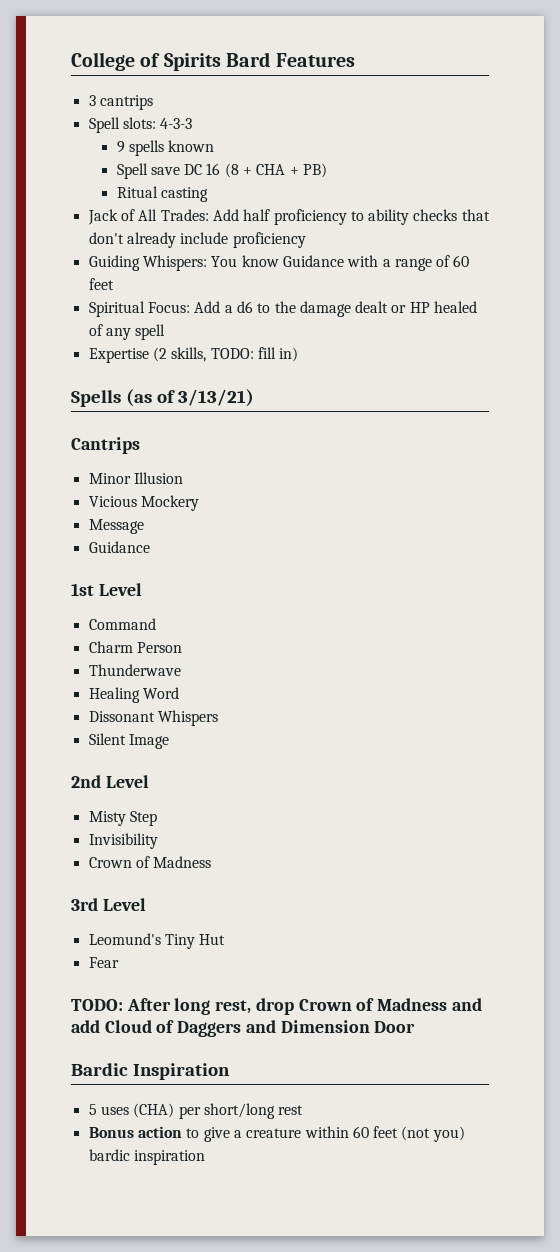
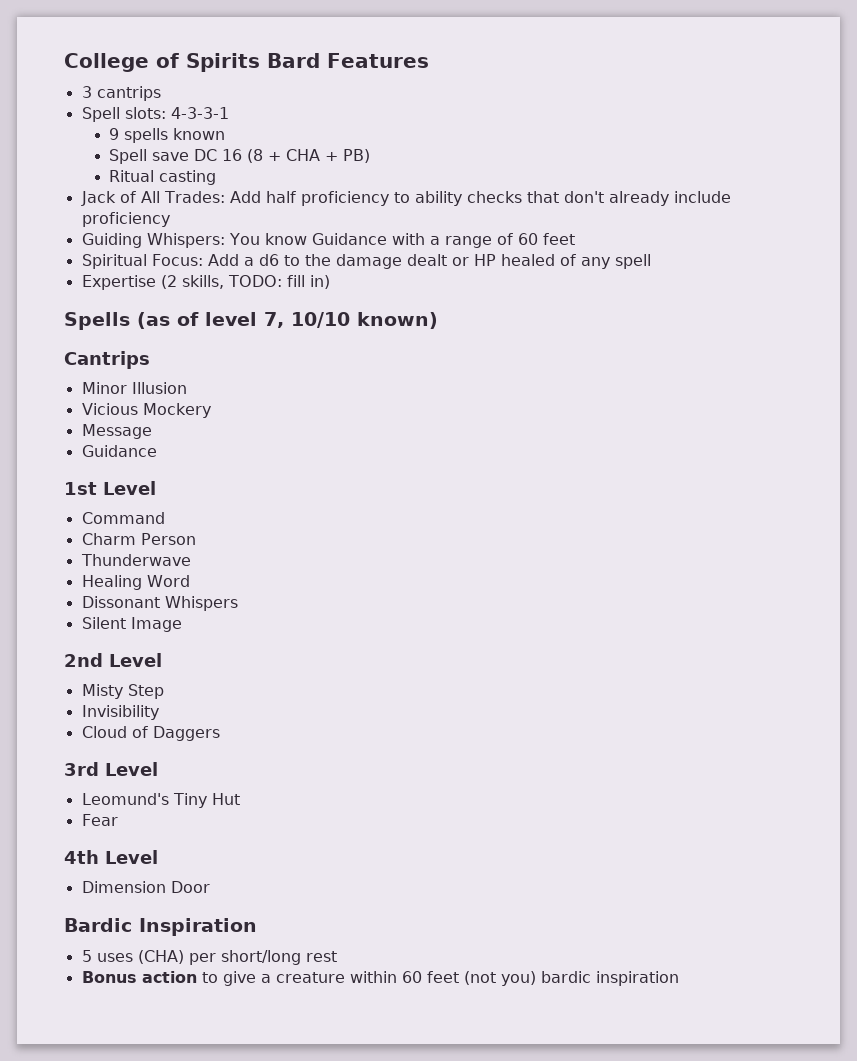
[160,118,193,129] 4-3-3 -> [170,107,229,119] 4-3-3-1
[177,389,254,407] 3/13/21) -> [205,312,438,329] level 7, 10/10 known)
[88,856,212,868] Crown of Madness -> [81,726,220,741] Cloud of Daggers
[71,998,482,1015] [71,1020,276,1037] TODO: After long rest, drop Crown of Madness and add Cloud of Daggers and -> [64,850,158,864] 4th Level //

